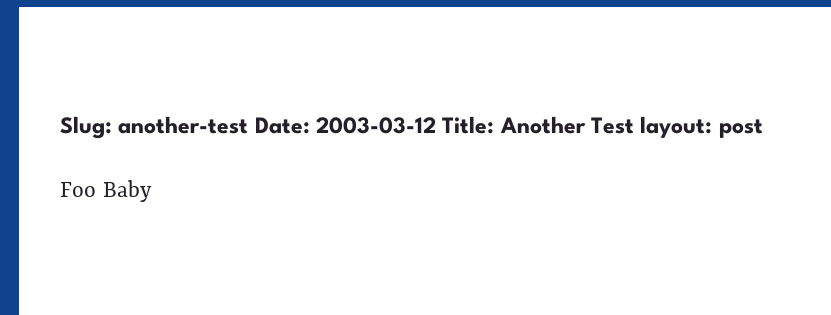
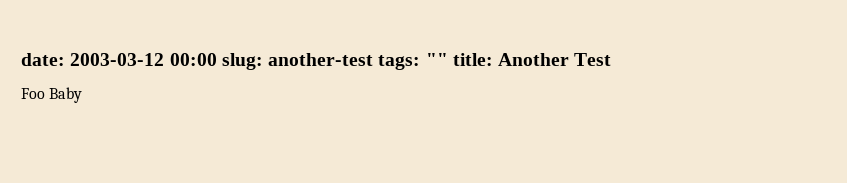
[60,116,495,139] Slug: another-test Date: 2003-03-12 Title: -> [21,53,493,70] date: 2003-03-12 00:00 slug: another-test tags: "" title:
[640,116,763,138] layout: post -> (612, 59) none

